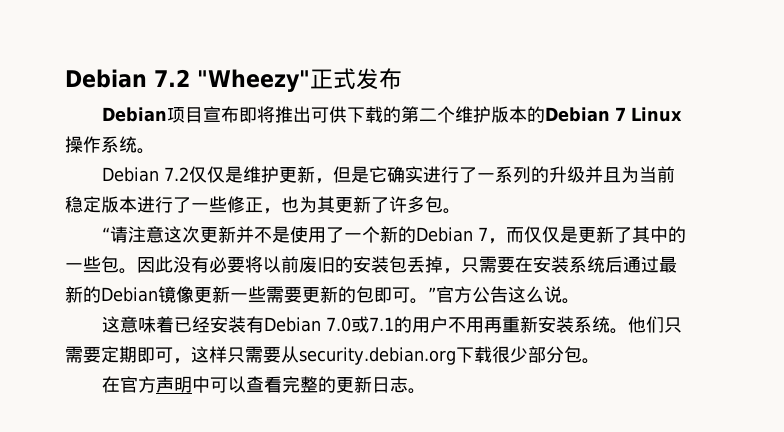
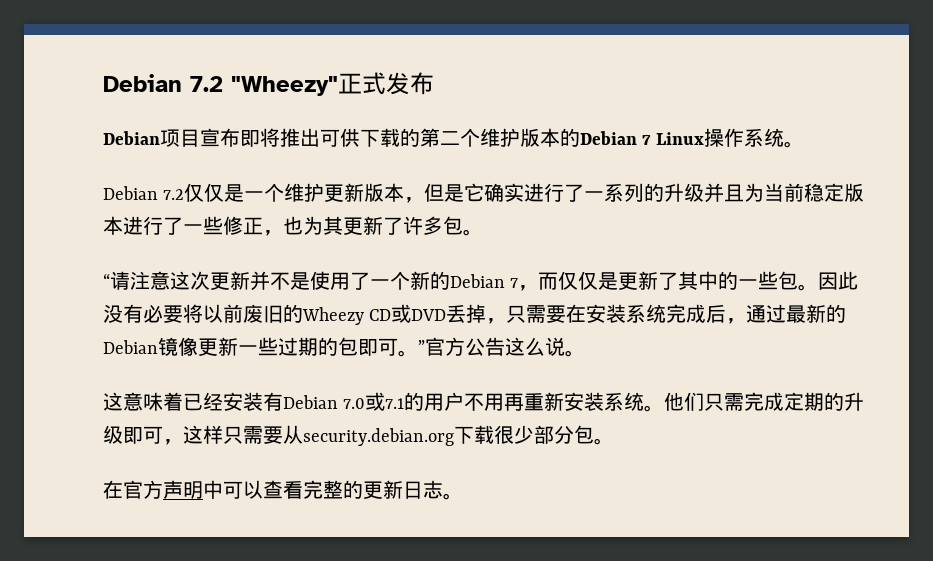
(243, 174) none -> [244,183,285,202] 一个
(315, 174) none -> [364,183,405,202] 版本
[353,256,407,273] 安装包 -> [302,304,447,325] Wheezy CD或DVD
[605,256,623,273] 后 -> [666,304,747,324] 完成后，
[266,286,338,303] 需要更新 -> [278,337,318,356] 过期
[83,346,137,363] 要定期 -> [744,392,865,411] [103,425,123,444] 完成定期的升级

